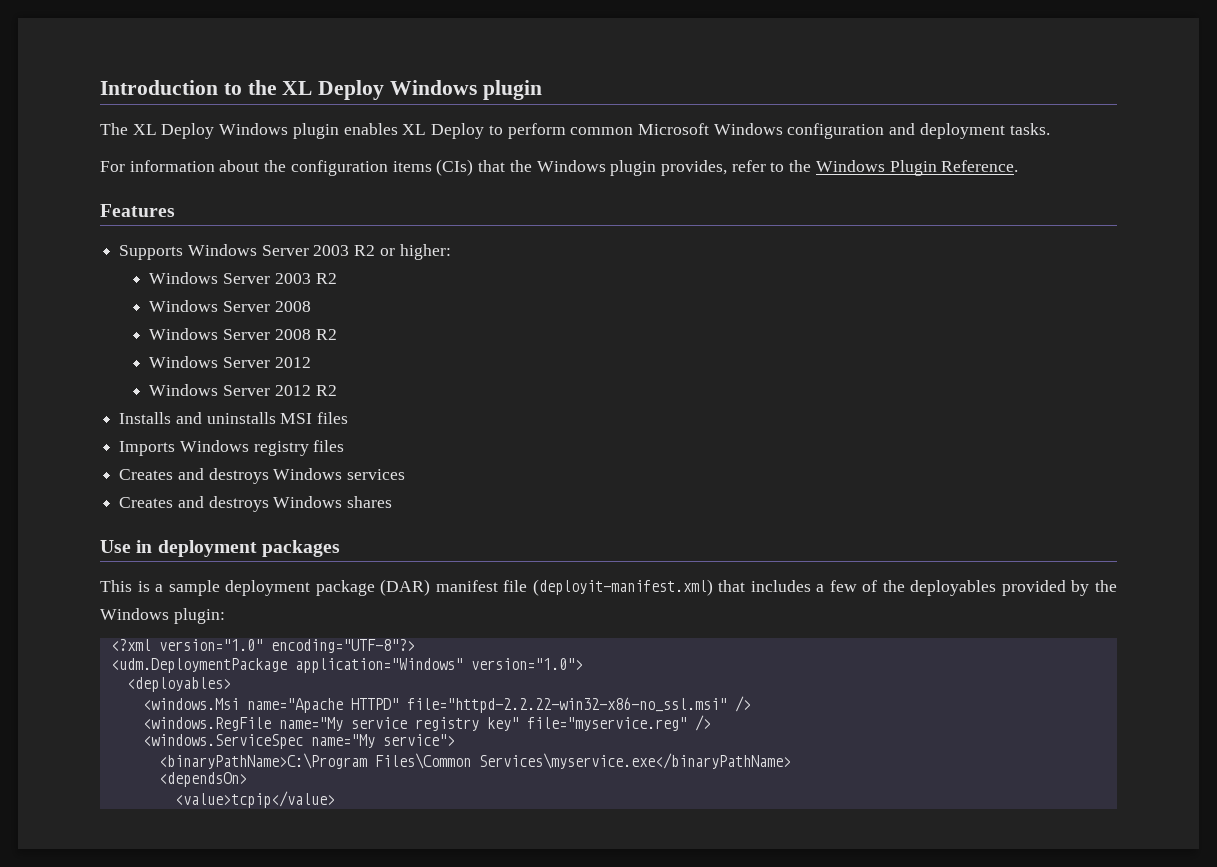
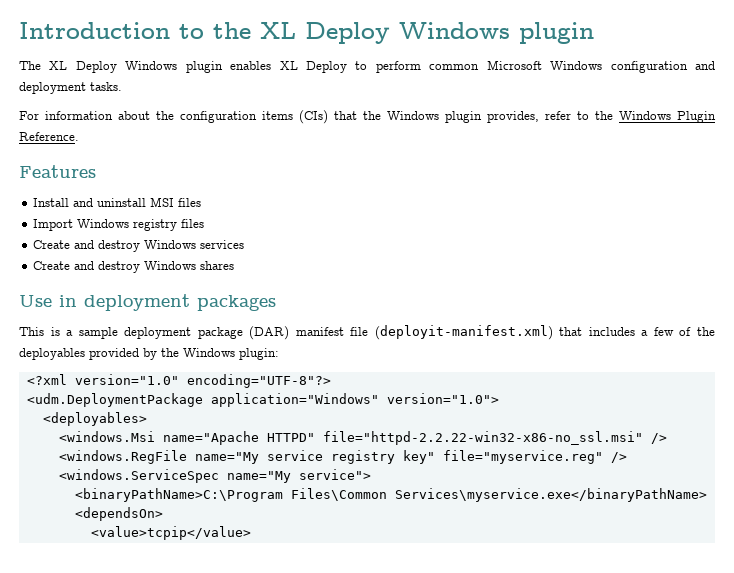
[119,244,451,260] [149,272,337,284] [149,300,311,312] [149,328,337,340] [149,356,311,368] [149,384,337,396] [119,412,276,424] Supports Windows Server 2003 R2 or higher: // Windows Server 2003 R2 // Windows Server 2008 // Windows Server 2008 R2 // Windows Server 2012 // Windows Server 2012 R2 // Installs and uninstalls -> [33,198,147,207] Install and uninstall
[119,441,176,456] Imports -> [33,219,74,231] Import
[119,468,269,484] Creates and destroys -> [33,240,141,252] Create and destroy
[119,496,269,512] Creates and destroys -> [33,261,141,273] Create and destroy

